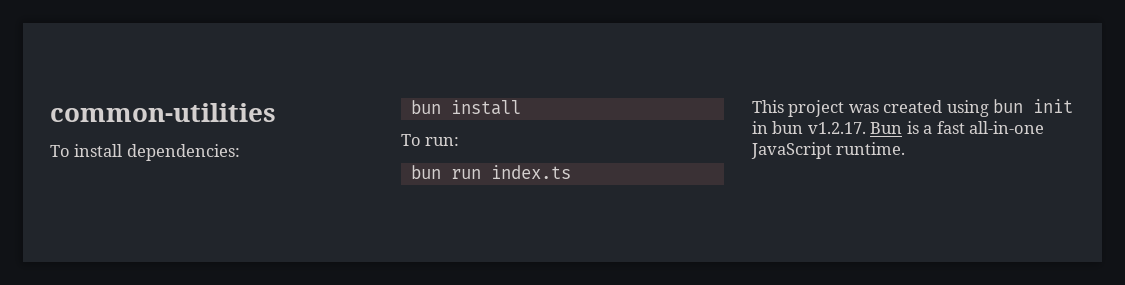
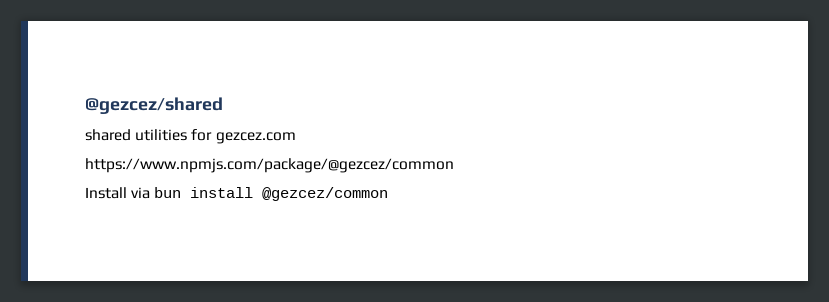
[50,103,276,122] [50,144,240,161] [410,100,521,115] [401,134,460,146] [410,165,571,179] [752,99,1074,117] [752,121,1045,134] [751,142,906,159] common-utilities // To install dependencies: // bun install // To run: // bun run index.ts // This project was created using bun init in bun v1.2.17. Bun is a fast all-in-one JavaScript runtime. -> [85,97,223,114] [85,129,296,144] [85,158,454,173] [85,187,389,201] @gezcez/shared // shared utilities for gezcez.com // https://www.npmjs.com/package/@gezcez/common // Install via bun install @gezcez/common

